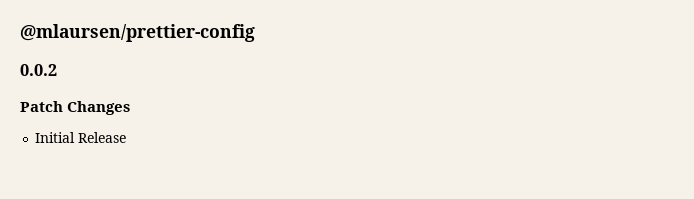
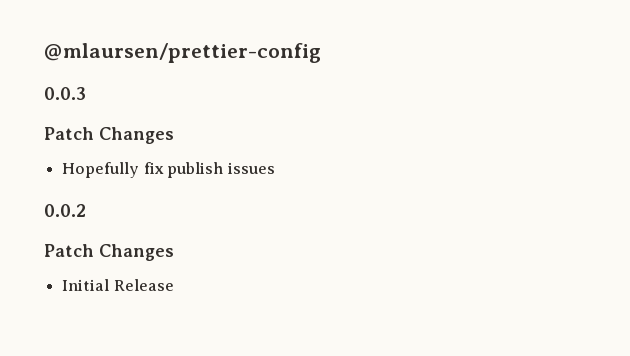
(255, 33) none -> [44,87,86,100] [44,127,174,144] [62,162,275,178] // 0.0.3 // Patch Changes // Hopefully fix publish issues

